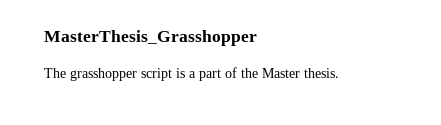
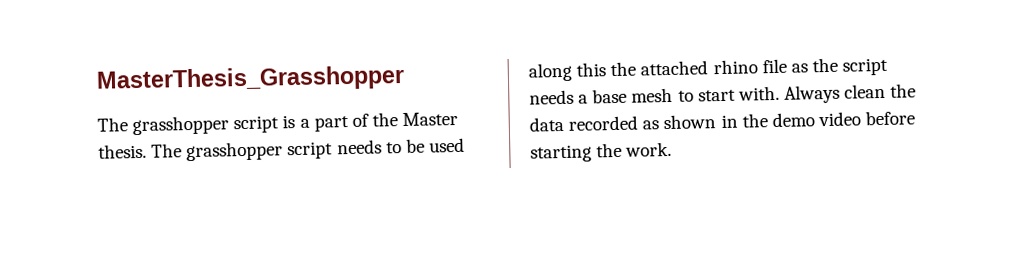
(339, 73) none -> [151,137,465,162] [528,57,889,82] [529,83,917,105] [529,110,916,132] [530,141,673,163] The grasshopper script needs to be used along this the attached rhino file as the script needs a base mesh to start with. Always clean the data recorded as shown in the demo video before starting the work.

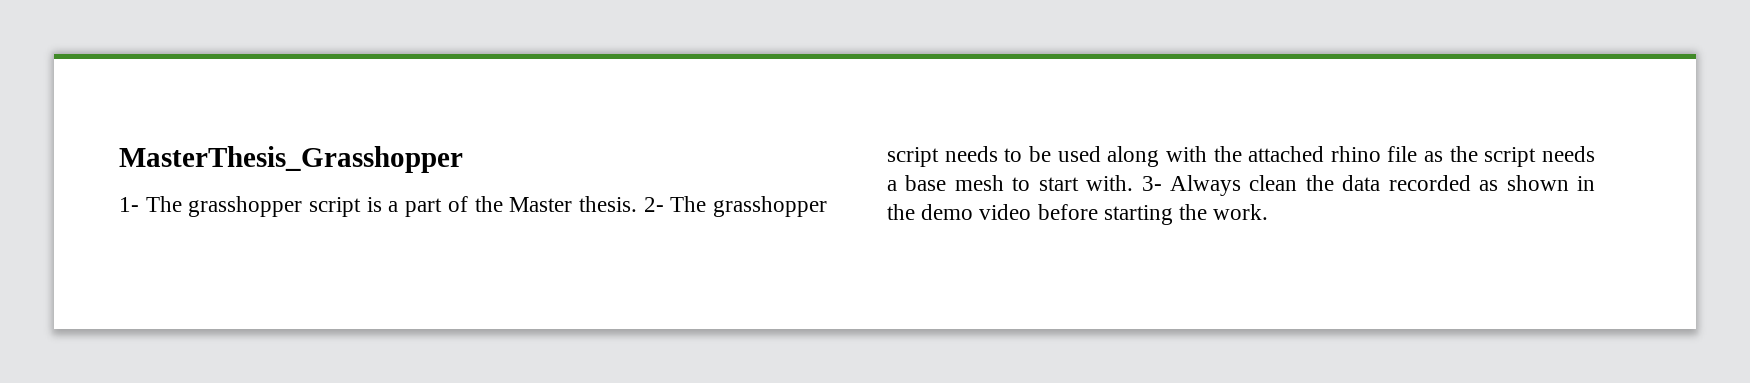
(405, 79) none -> [119,197,139,212] 1-
(147, 151) none -> [643,197,664,212] 2-
[576,62,607,77] this -> [1165,146,1207,162] with
(780, 93) none -> [1141,176,1162,191] 3-

